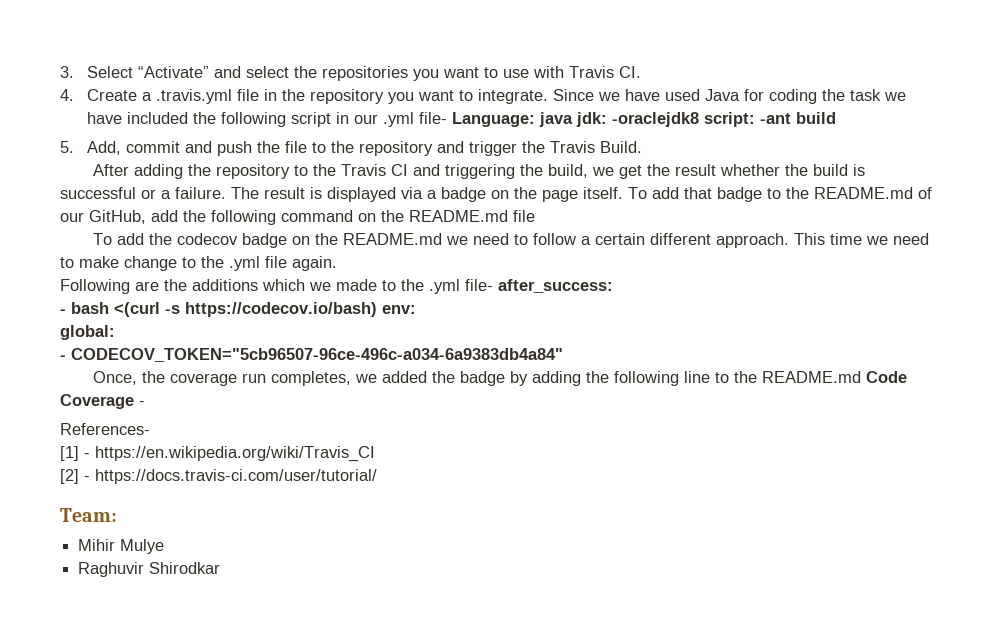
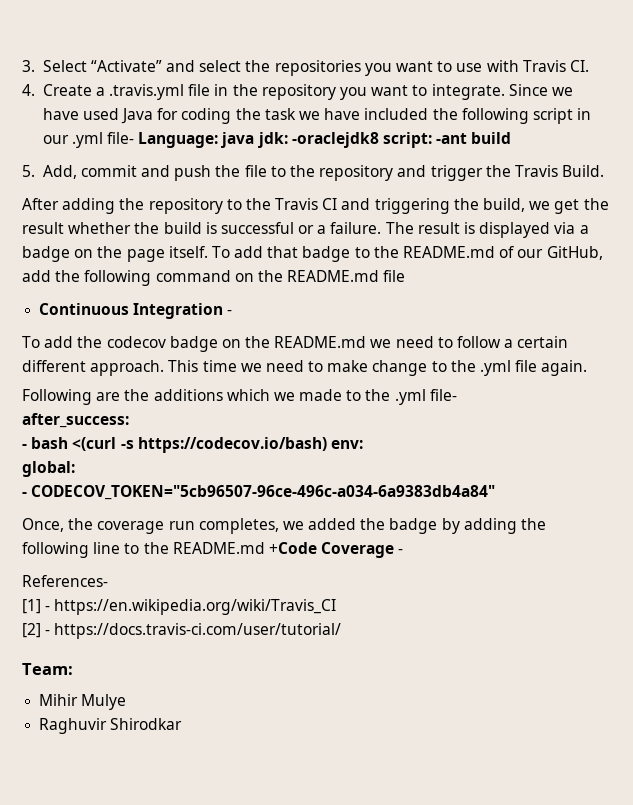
(535, 216) none -> [39,303,233,319] // Continuous Integration -
(493, 285) none -> (457, 395) //
[866,371,908,383] Code -> [268,542,317,554] +Code

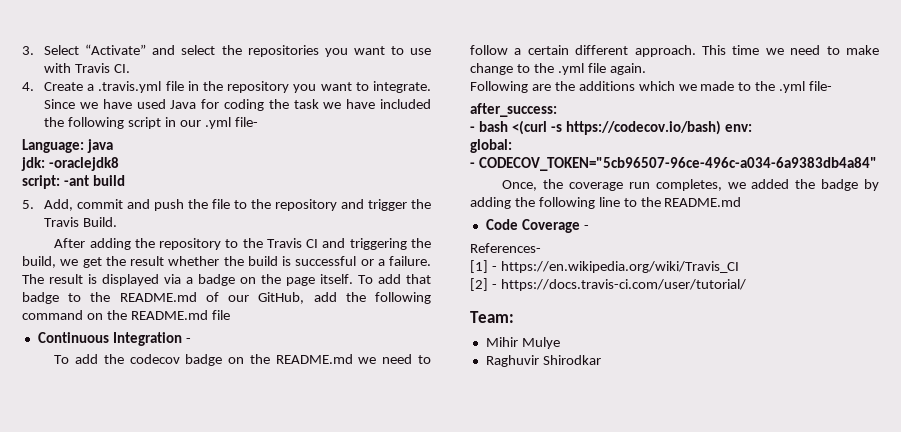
(135, 138) none -> (258, 122) //
(255, 140) none -> (113, 146) //
(379, 140) none -> (119, 164) //
[268,542,317,554] +Code -> [485,219,518,230] // Code

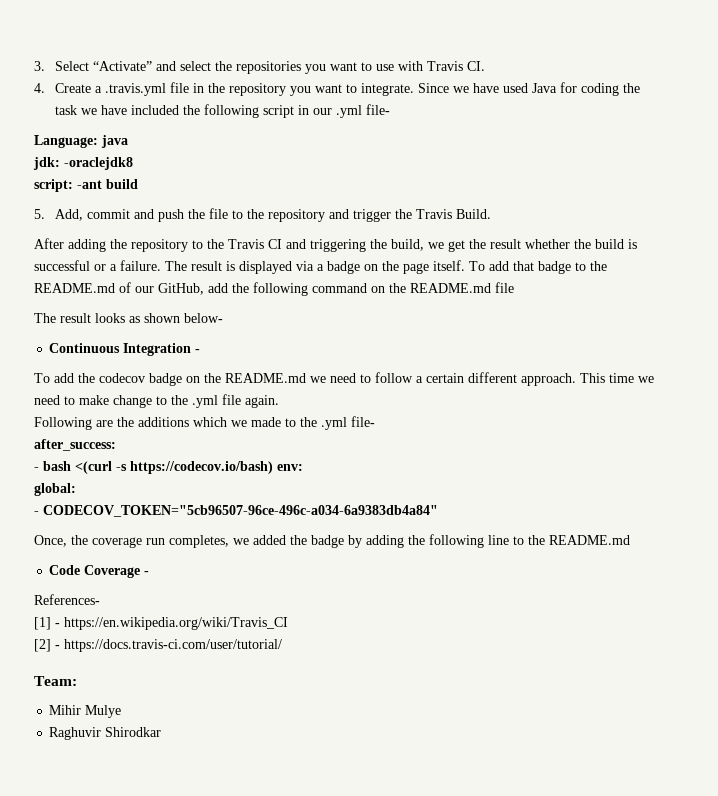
(230, 315) none -> [34,313,223,323] // The result looks as shown below-

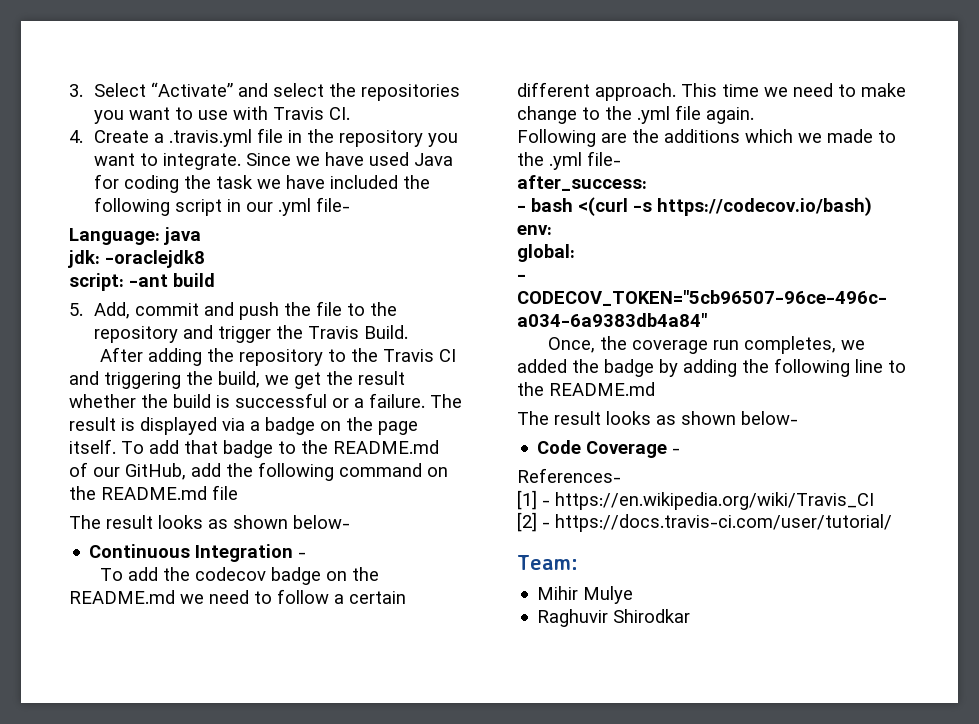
(630, 540) none -> [517,411,798,425] // The result looks as shown below-

